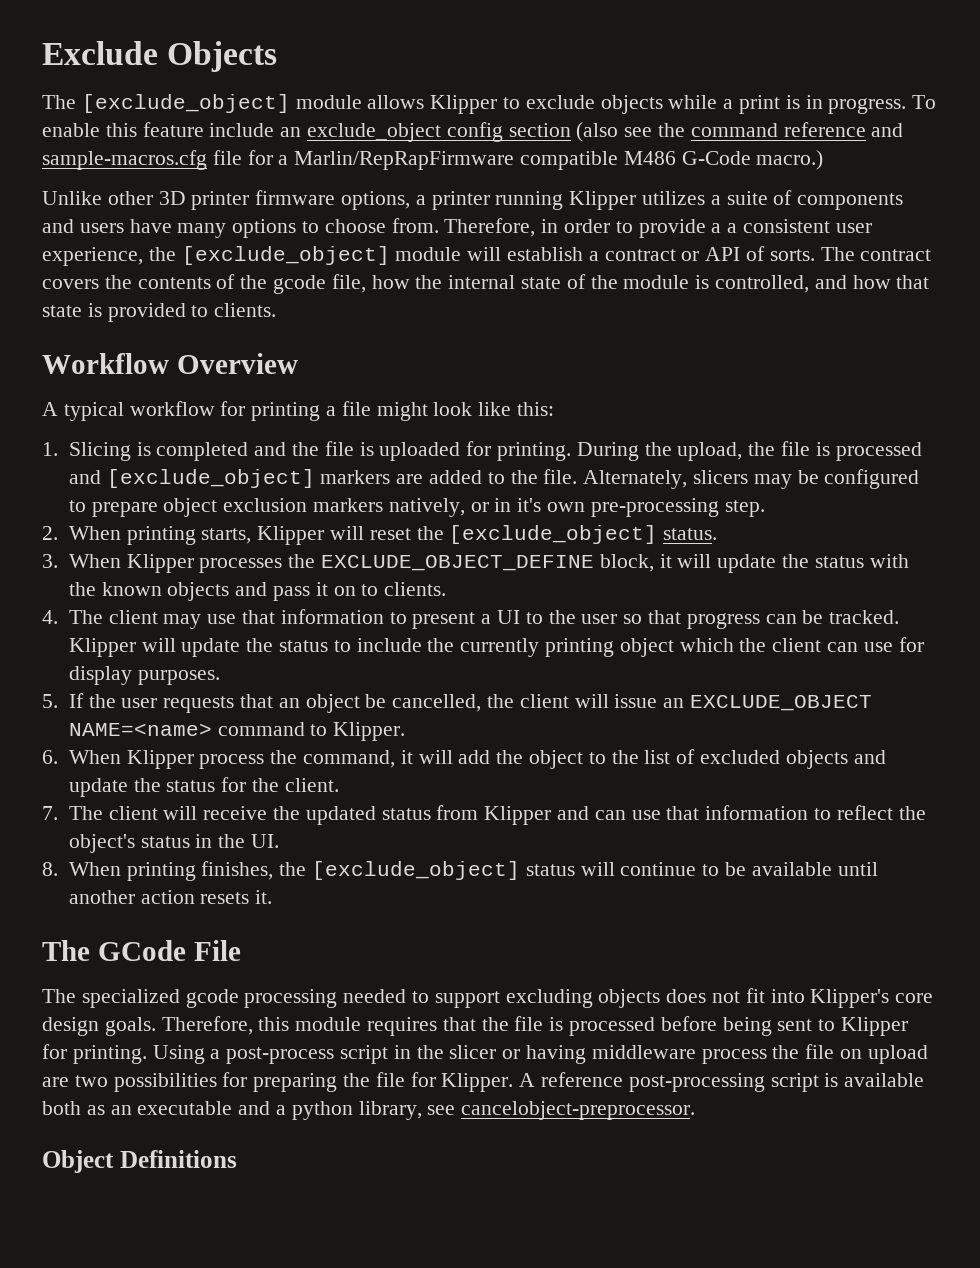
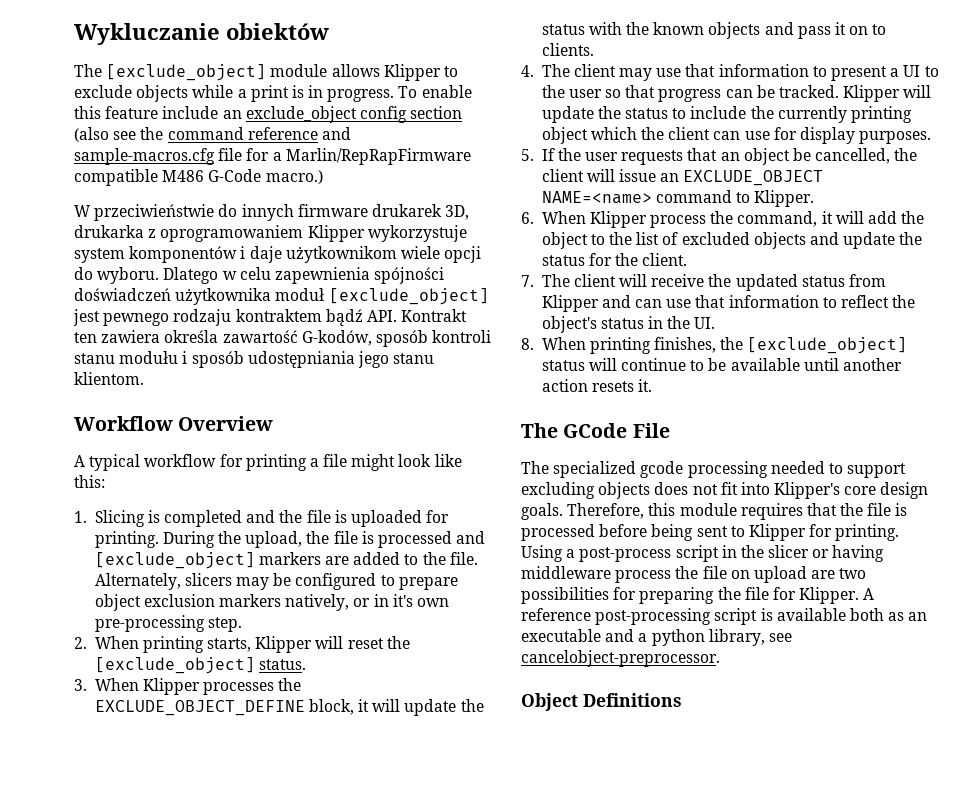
[42,41,278,72] Exclude Objects -> [74,23,329,45] Wykluczanie obiektów
[42,190,904,210] [42,218,872,238] [42,246,932,266] [42,274,930,294] [42,303,277,322] Unlike other 3D printer firmware options, a printer running Klipper utilizes a suite of components and users have many options to choose from. Therefore, in order to provide a a consistent user experience, the [exclude_object] module will establish a contract or API of sorts. The contract covers the contents of the gcode file, how the internal state of the module is controlled, and how that state is provided to clients. -> [74,204,470,221] [74,225,467,242] [74,246,482,263] [74,267,445,284] [74,288,489,305] [73,309,468,326] [74,330,492,347] [74,351,435,368] [74,372,144,385] W przeciwieństwie do innych firmware drukarek 3D, drukarka z oprogramowaniem Klipper wykorzystuje system komponentów i daje użytkownikom wiele opcji do wyboru. Dlatego w celu zapewnienia spójności doświadczeń użytkownika moduł [exclude_object] jest pewnego rodzaju kontraktem bądź API. Kontrakt ten zawiera określa zawartość G-kodów, sposób kontroli stanu modułu i sposób udostępniania jego stanu klientom.

